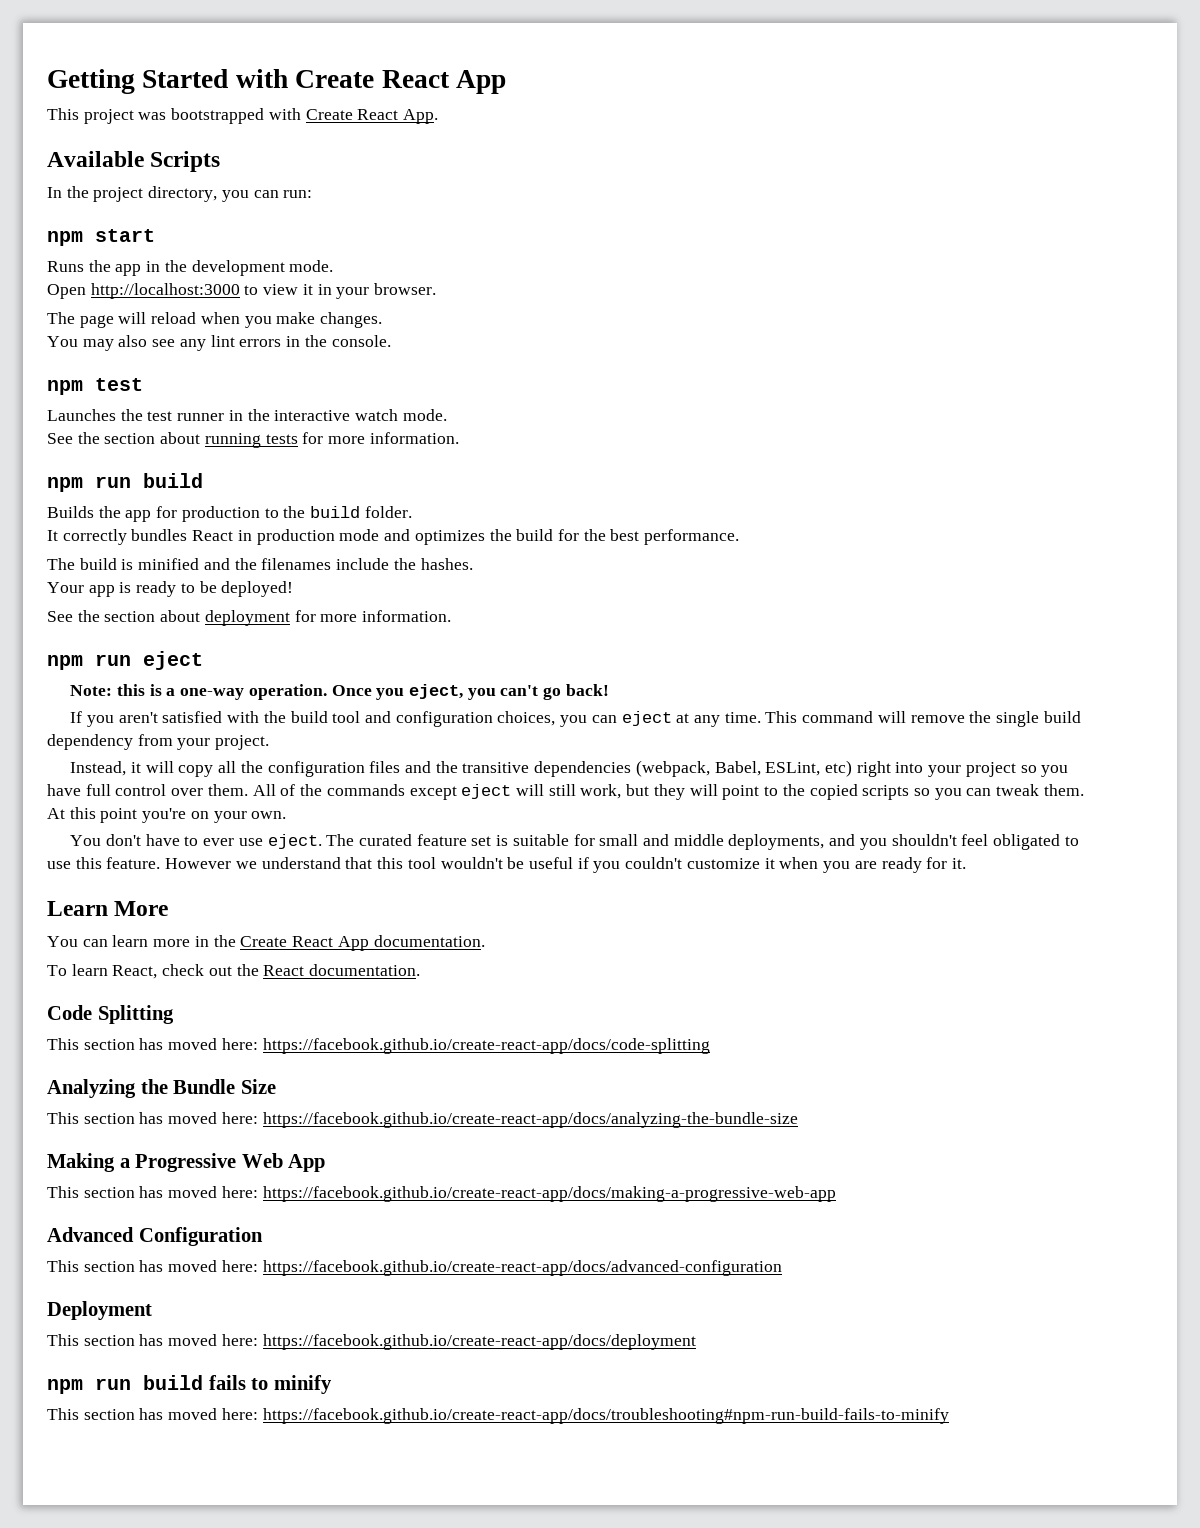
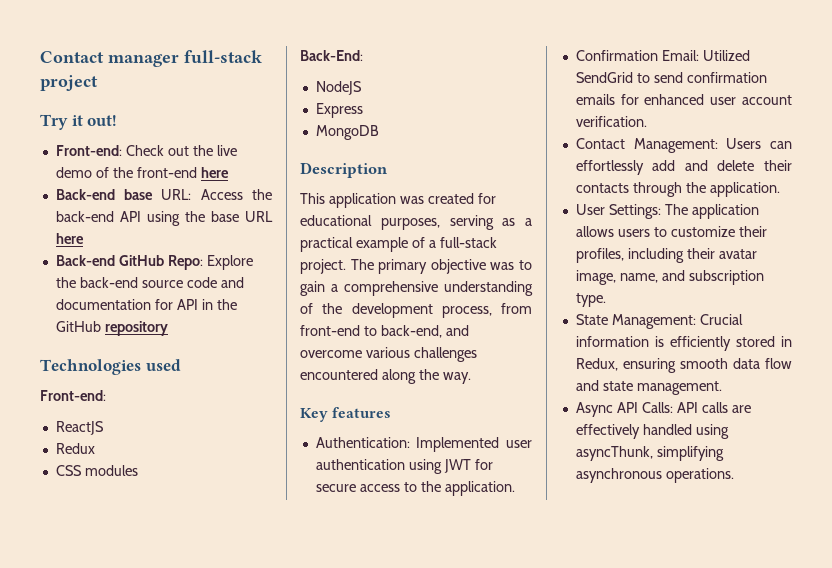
[47,69,507,94] [47,108,439,124] [47,151,221,172] [47,186,313,202] [47,229,155,246] [47,260,334,276] [47,283,437,299] [47,312,383,328] [47,335,391,351] [47,378,143,395] [47,409,447,421] [47,432,459,448] [47,473,203,492] [47,506,412,522] [47,529,740,545] [47,558,473,570] [47,581,294,597] [47,610,452,626] [47,651,203,670] [70,684,609,700] [70,711,1081,727] [47,734,270,750] [70,760,1069,777] [47,784,1084,800] [47,807,287,823] [70,834,1079,850] [47,857,966,873] [47,901,169,916] [47,935,485,951] [47,964,421,979] [47,1005,174,1024] [47,1038,710,1054] [47,1079,276,1098] [47,1112,798,1128] [47,1153,326,1172] [47,1186,836,1202] [47,1227,263,1246] [47,1260,782,1276] [47,1301,152,1320] [47,1334,696,1350] [47,1375,332,1394] [47,1408,949,1424] Getting Started with Create React App // This project was bootstrapped with Create React App. // Available Scripts // In the project directory, you can run: // npm start // Runs the app in the development mode. // Open http://localhost:3000 to view it in your browser. // The page will reload when you make changes. // You may also see any lint errors in the console. // npm test // Launches the test runner in the interactive watch mode. // See the section about running tests for more information. // npm run build // Builds the app for production to the build folder. // It correctly bundles React in production mode and optimizes the build for the best performance. // The build is minified and the filenames include the hashes. // Your app is ready to be deployed! // See the section about deployment for more information. // npm run eject // Note: this is a one-way operation. Once you eject, you can't go back! // If you aren't satisfied with the build tool and configuration choices, you can eject at any time. This command will remove the single build dependency from your project. // Instead, it will copy all the configuration files and the transitive dependencies (webpack, Babel, ESLint, etc) right into your project so you have full control over them. All of the commands except eject will still work, but they will point to the copied scripts so you can tweak them. At this point you're on your own. // You don't have to ever use eject. The curated feature set is suitable for small and middle deployments, and you shouldn't feel obligated to use this feature. However we understand that this tool wouldn't be useful if you couldn't customize it when you are ready for it. // Learn More // You can learn more in the Create React App documentation. // To learn React, check out the React documentation. // Code Splitting // This section has moved here: https://facebook.github.io/create-react-app/docs/code-splitting // Analyzing the Bundle Size // This section has moved here: https://facebook.github.io/create-react-app/docs/analyzing-the-bundle-size // Making a Progressive Web App // This section has moved here: https://facebook.github.io/create-react-app/docs/making-a-progressive-web-app // Advanced Configuration // This section has moved here: https://facebook.github.io/create-react-app/docs/advanced-configuration // Deployment // This section has moved here: https://facebook.github.io/create-react-app/docs/deployment // npm run build fails to minify // This section has moved here: https://facebook.github.io/create-react-app/docs/troubleshooting#npm-run-build-fails-to-minify -> [40,50,262,67] [40,75,98,91] [40,114,118,130] [55,145,237,156] [55,167,229,178] [55,189,272,200] [55,211,273,226] [55,233,84,244] [55,255,253,270] [55,277,244,288] [55,299,237,310] [55,321,168,336] [40,359,181,375] [40,390,106,401] [55,421,104,435] [55,443,95,454] [55,465,138,476] [300,50,363,61] [315,81,362,95] [315,103,363,118] [315,125,379,140] [300,162,388,178] [300,193,496,208] [300,215,532,230] [300,237,497,252] [300,259,532,274] [300,281,533,296] [300,303,532,318] [300,325,469,338] [300,347,477,362] [300,369,471,384] [300,407,392,422] [315,437,532,452] [315,459,493,474] [315,481,515,496] [575,50,750,61] [575,72,767,83] [575,94,792,105] [575,116,647,127] [575,138,792,153] [575,160,792,175] [575,182,780,197] [575,204,759,219] [575,226,767,237] [575,248,757,263] [575,270,764,285] [575,293,606,307] [575,314,743,329] [575,336,792,351] [575,358,792,373] [575,380,722,395] [575,402,751,417] [575,424,729,439] [575,446,724,461] [575,468,734,483] Contact manager full-stack project // Try it out! // Front-end: Check out the live demo of the front-end here // Back-end base URL: Access the back-end API using the base URL here // Back-end GitHub Repo: Explore the back-end source code and documentation for API in the GitHub repository // Technologies used // Front-end: // ReactJS // Redux // CSS modules // Back-End: // NodeJS // Express // MongoDB // Description // This application was created for educational purposes, serving as a practical example of a full-stack project. The primary objective was to gain a comprehensive understanding of the development process, from front-end to back-end, and overcome various challenges encountered along the way. // Key features // Authentication: Implemented user authentication using JWT for secure access to the application. // Confirmation Email: Utilized SendGrid to send confirmation emails for enhanced user account verification. // Contact Management: Users can effortlessly add and delete their contacts through the application. // User Settings: The application allows users to customize their profiles, including their avatar image, name, and subscription type. // State Management: Crucial information is efficiently stored in Redux, ensuring smooth data flow and state management. // Async API Calls: API calls are effectively handled using asyncThunk, simplifying asynchronous operations.

